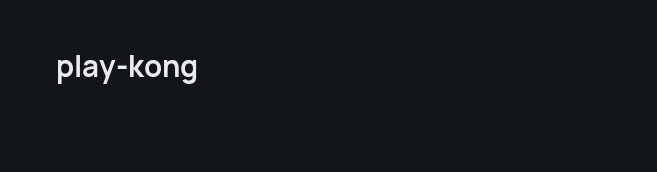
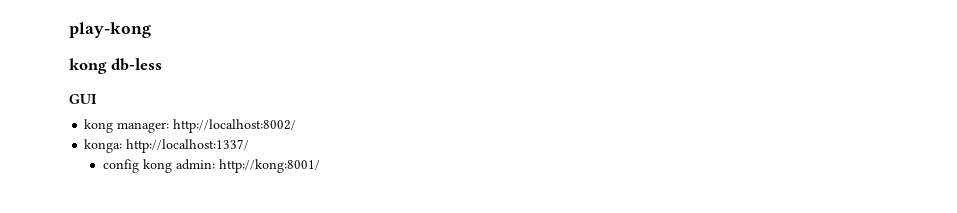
(198, 69) none -> [69,58,163,74] [69,94,97,104] [84,119,297,133] [84,139,250,153] [102,159,320,173] // kong db-less // GUI // kong manager: http://localhost:8002/ // konga: http://localhost:1337/ // config kong admin: http://kong:8001/

